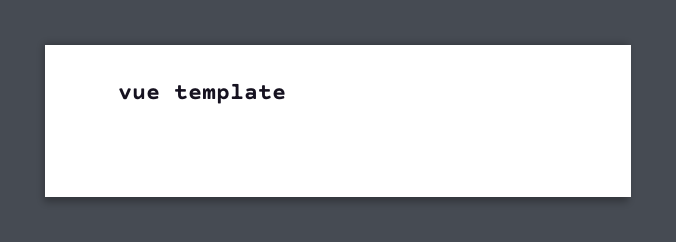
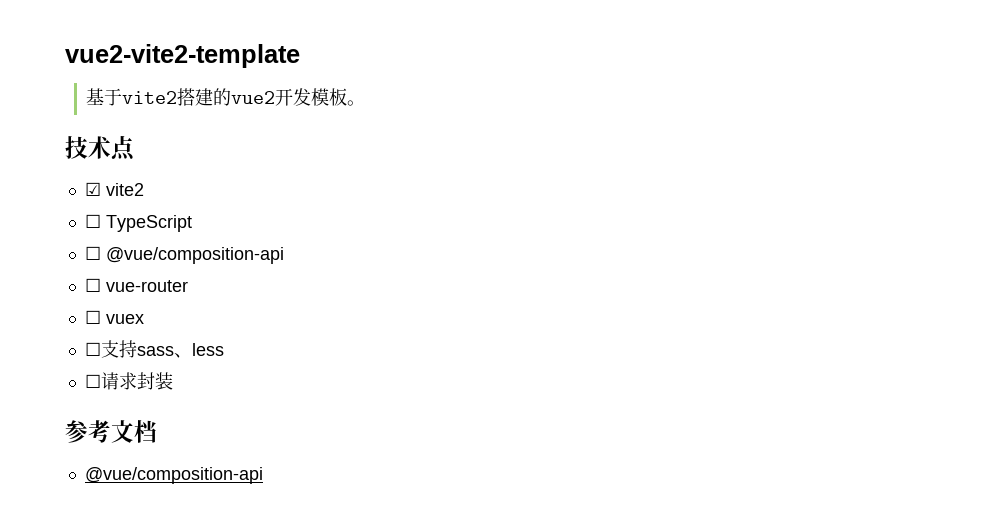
[118,83,286,104] vue template -> [65,44,300,68] [86,88,366,106] [65,136,135,161] [84,182,144,196] [84,214,192,232] [84,246,284,264] [84,278,188,292] [84,310,144,324] [84,340,224,358] [84,372,173,390] [65,420,157,443] [84,467,263,484] vue2-vite2-template // 基于vite2搭建的vue2开发模板。 // 技术点 // ☑ vite2 // ☐ TypeScript // ☐ @vue/composition-api // ☐ vue-router // ☐ vuex // ☐支持sass、less // ☐请求封装 // 参考文档 // @vue/composition-api

